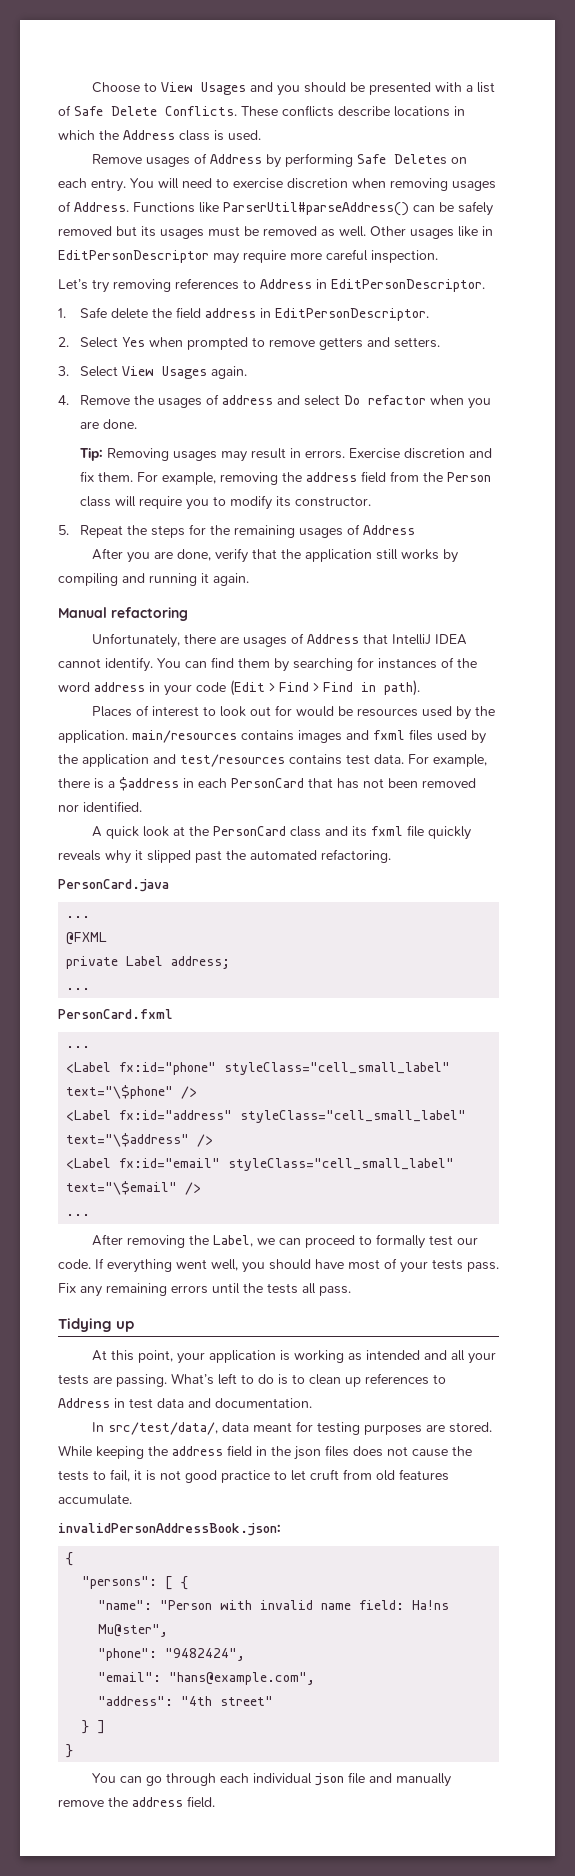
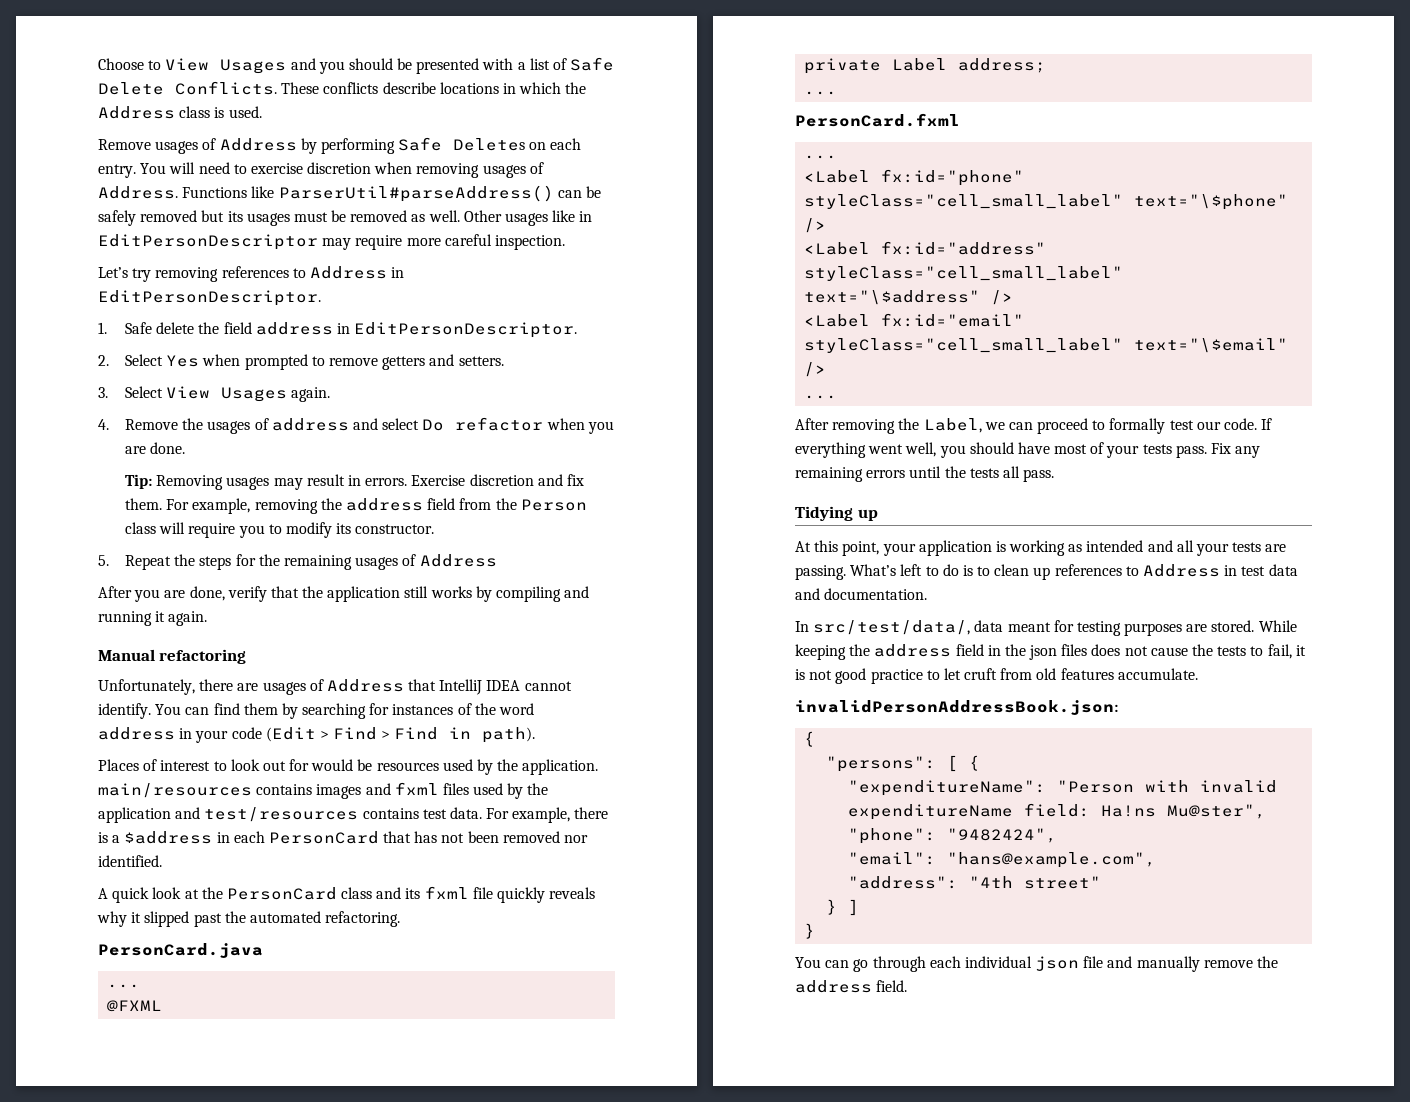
[98,1600,153,1610] "name": -> [848,780,1047,796] "expenditureName":
[321,1603,352,1610] name -> [848,804,1014,820] expenditureName

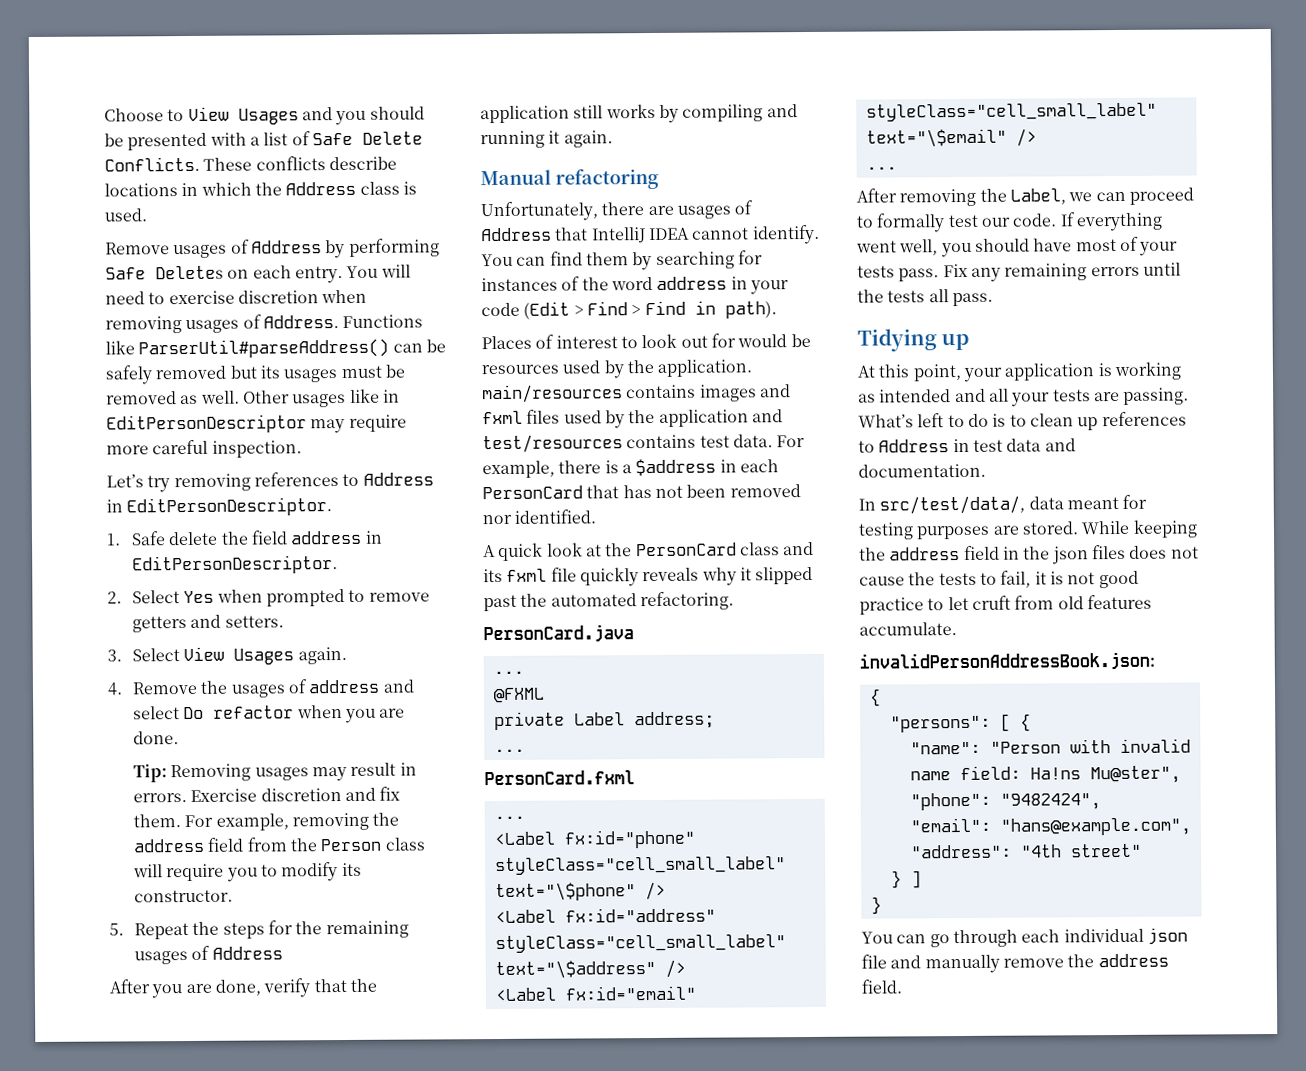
[848,780,1047,796] "expenditureName": -> [909,741,981,755] "name":
[848,804,1014,820] expenditureName -> [909,771,951,781] name

